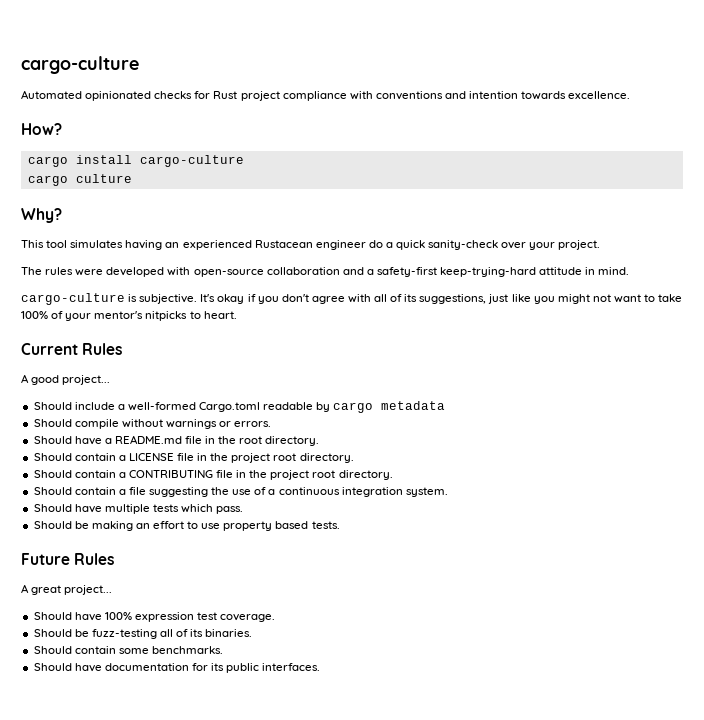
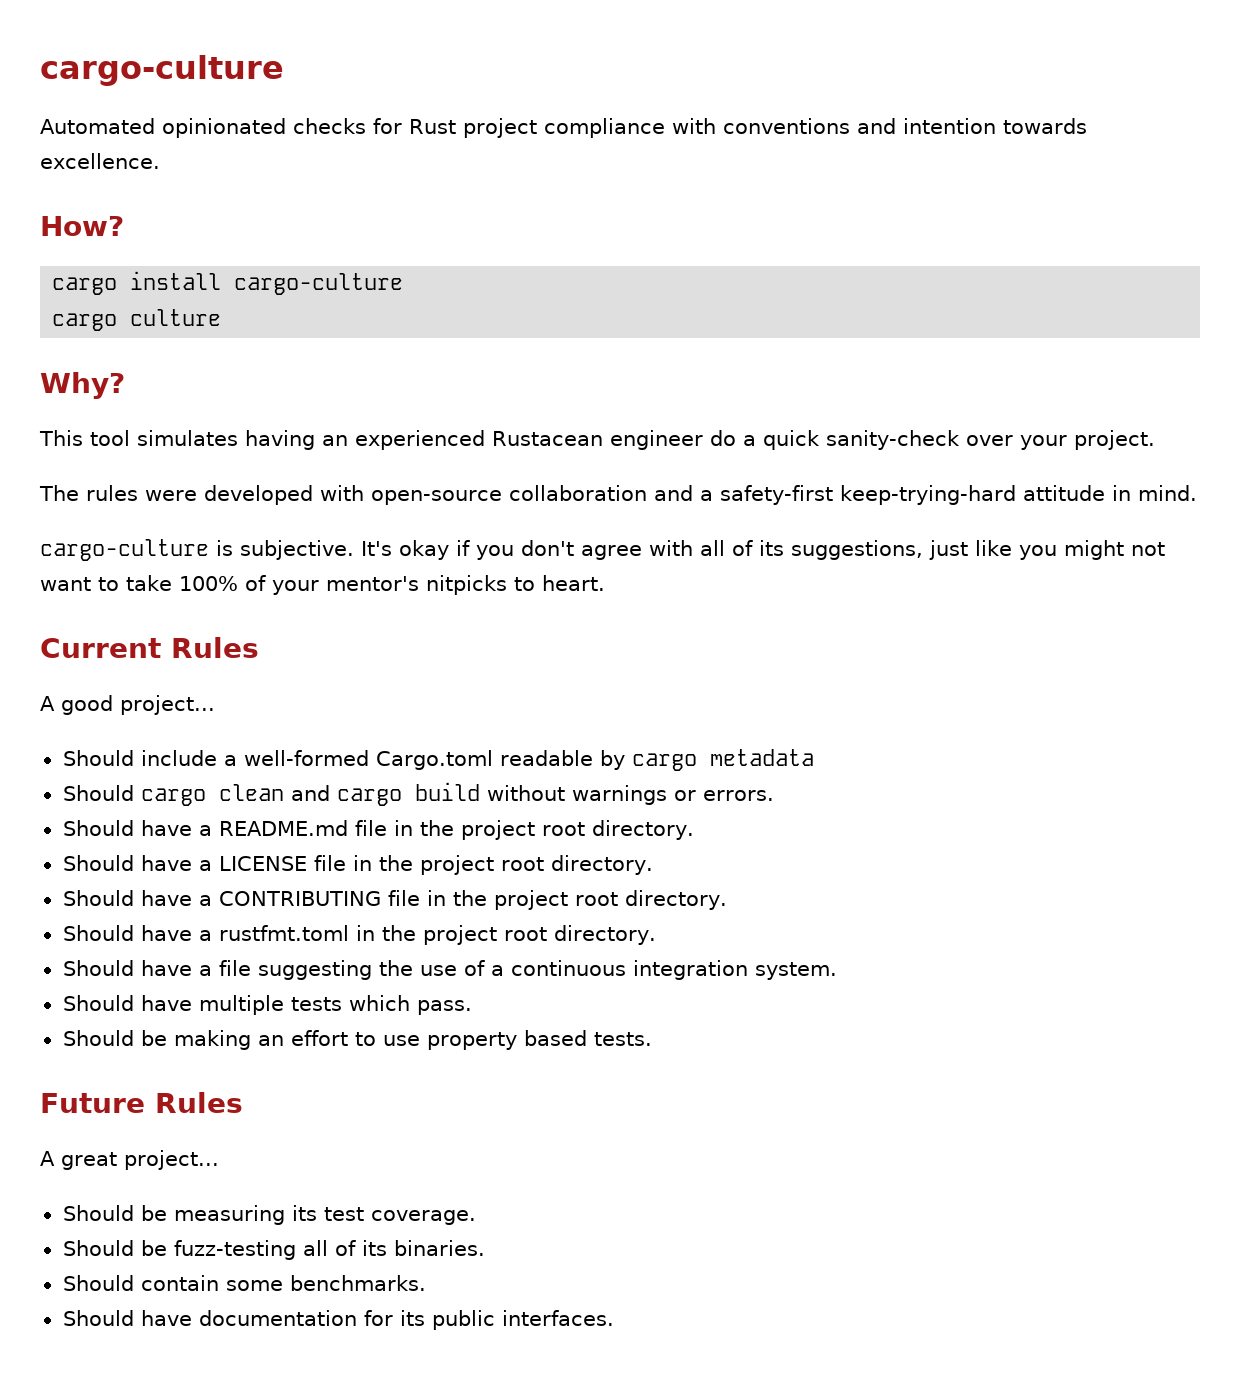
[74,419,119,429] compile -> [140,782,480,806] cargo clean and cargo build
[239,436,320,446] [33,453,116,461] root directory. // Should contain -> [460,820,694,840] [62,855,192,871] project root directory. // Should have
[74,470,116,478] contain -> [140,890,192,906] have
[74,487,116,495] contain -> [140,925,656,945] [62,960,192,976] have a rustfmt.toml in the project root directory. // Should have
[74,612,194,622] have 100% expression -> [140,1205,317,1225] be measuring its

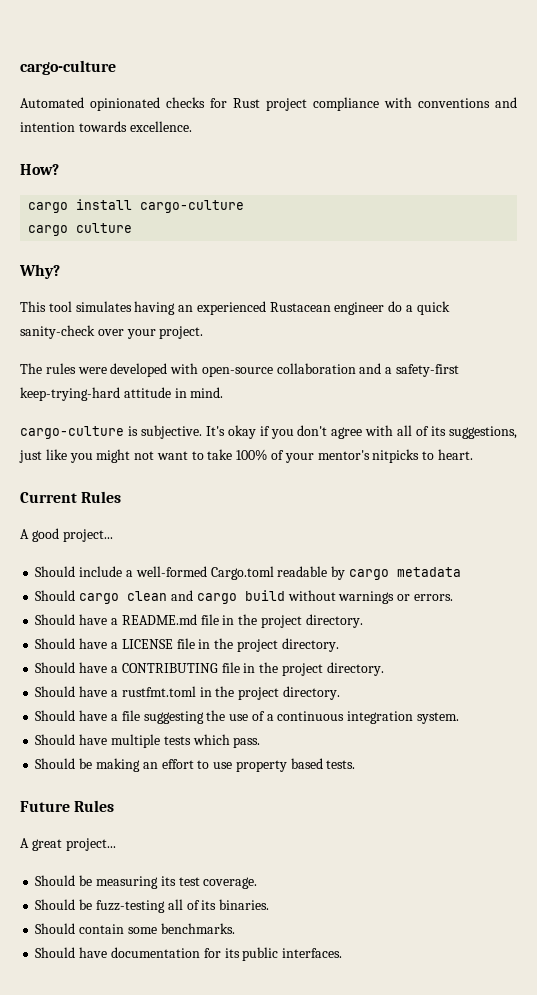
[541,822,585,836] root -> (302, 621) none
[500,857,544,871] root -> (278, 645) none
[574,892,618,906] root -> (323, 669) none
[503,927,547,941] root -> (280, 693) none

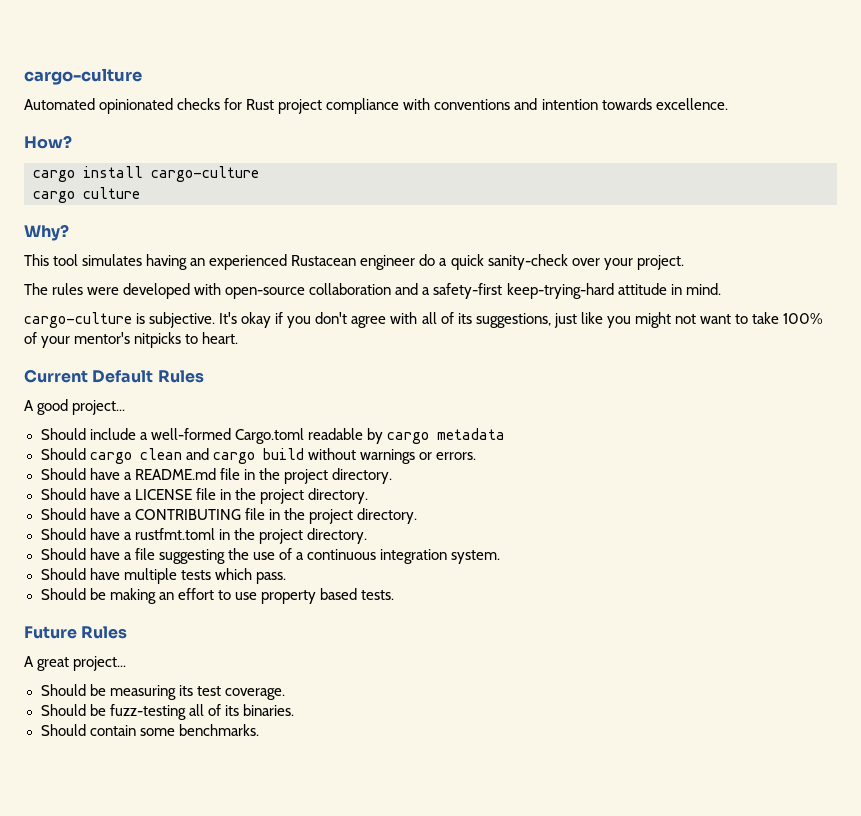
(77, 497) none -> [92,370,154,383] Default
[35,947,343,961] // Should have documentation for its public interfaces. -> (259, 730) none

